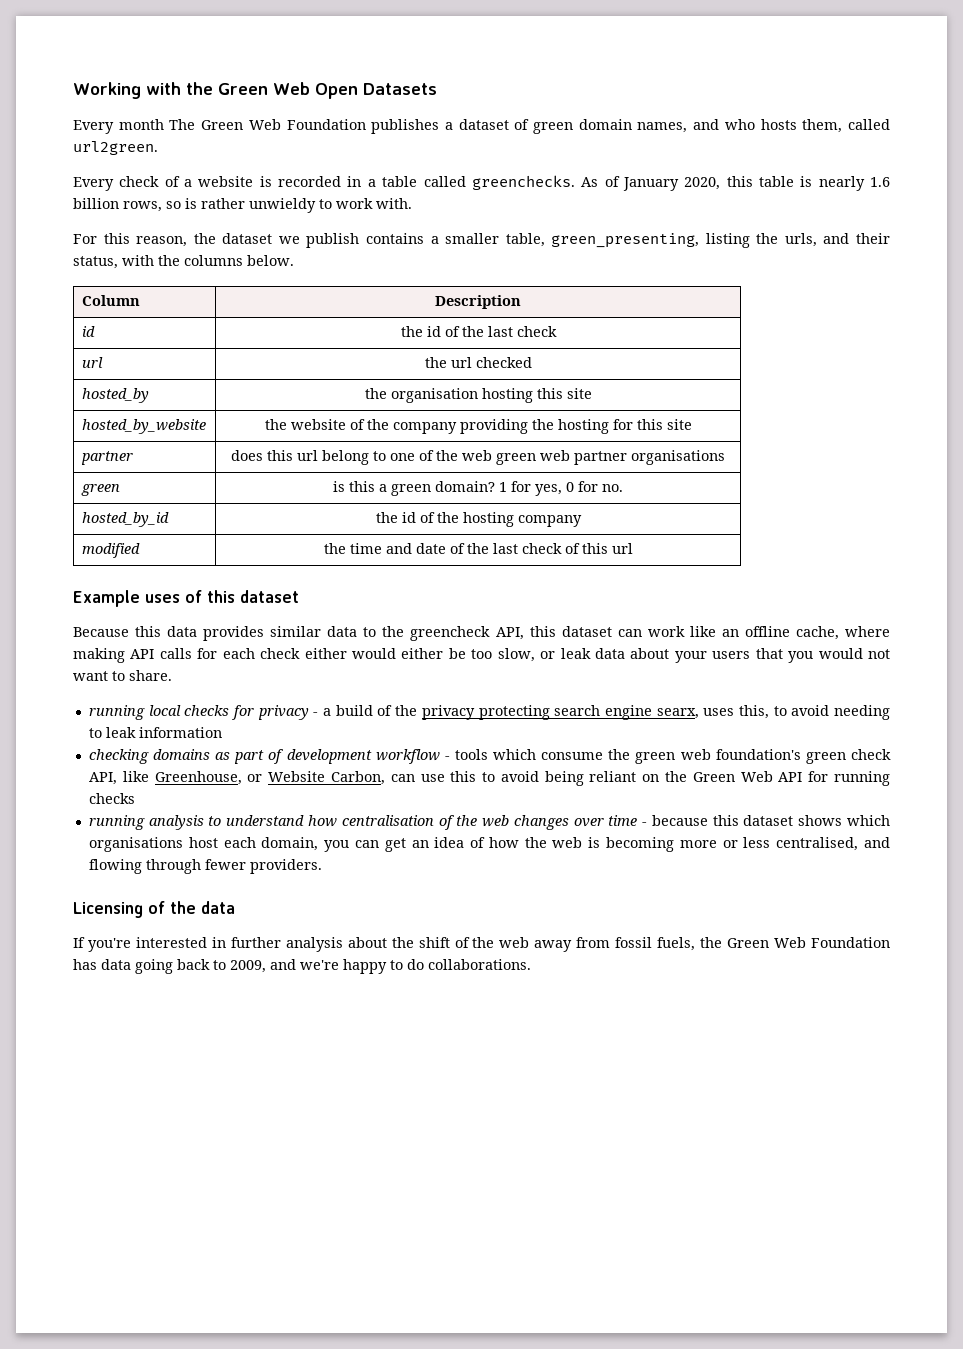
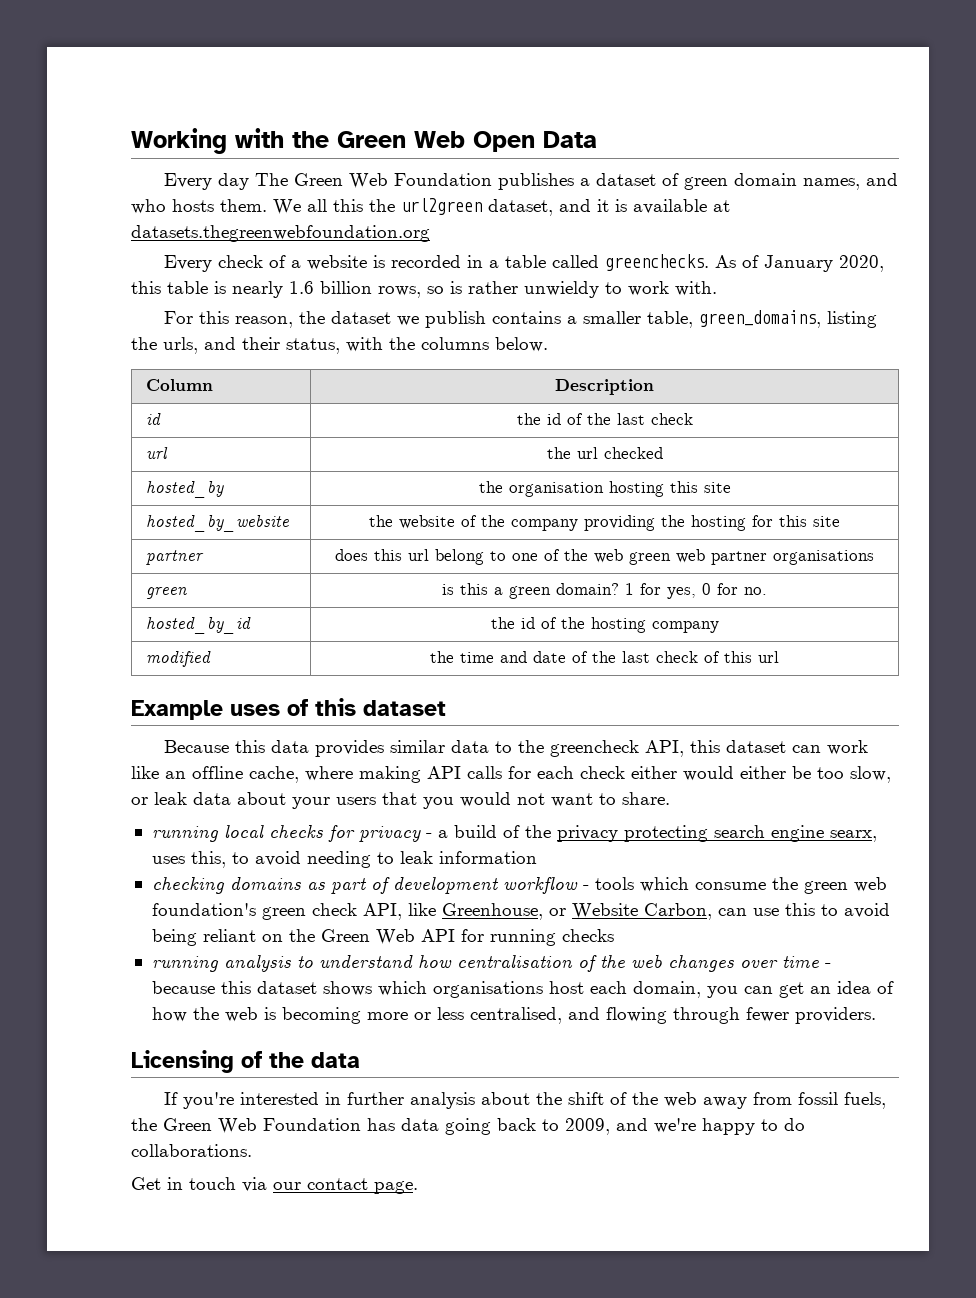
[362,83,437,95] [73,119,164,134] Datasets // Every month -> [543,131,597,148] [164,173,250,190] Data // Every day
[802,119,891,133] [73,141,158,155] them, called url2green. -> [220,198,730,216] [131,225,430,242] them. We all this the url2green dataset, and it is available at datasets.thegreenwebfoundation.org
[551,233,700,248] green_presenting, -> [699,310,822,328] green_domains,
(531, 964) none -> [131,1177,418,1194] // Get in touch via our contact page.

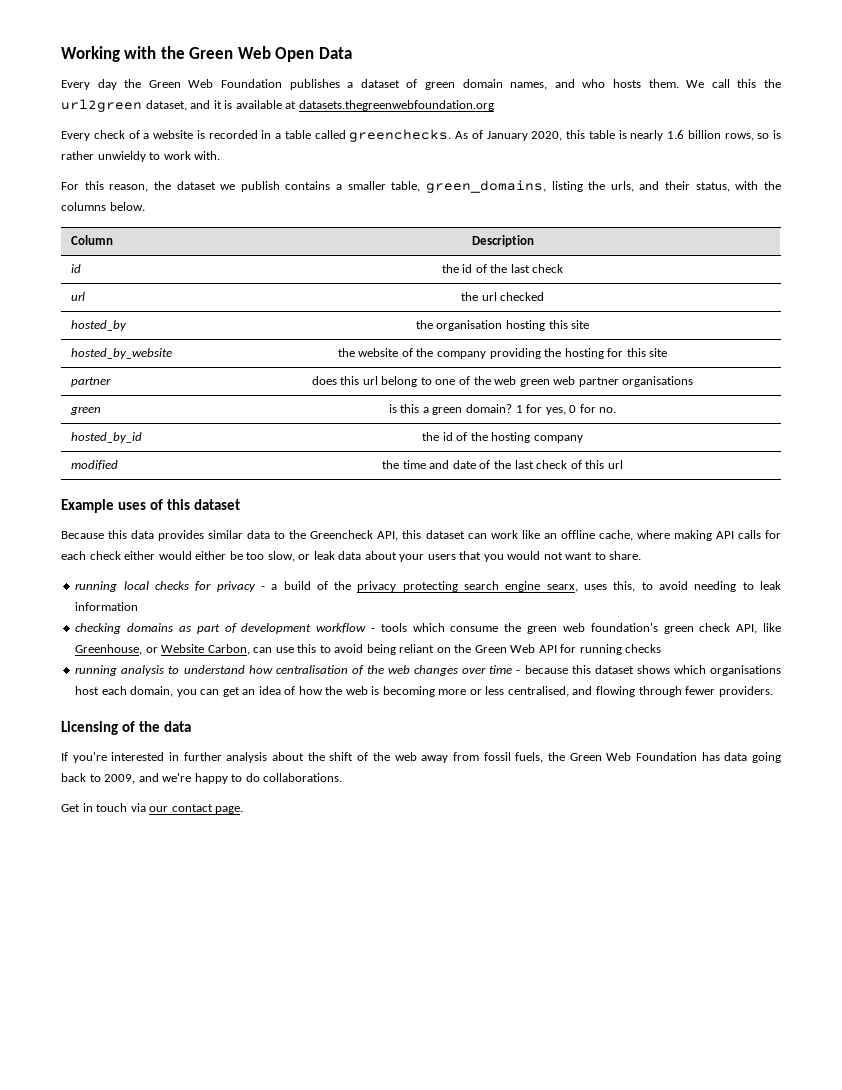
[255,173,289,186] The -> [124,79,142,88] the
[307,199,327,212] all -> [711,79,730,88] call
[550,740,640,757] greencheck -> [310,530,374,539] Greencheck

